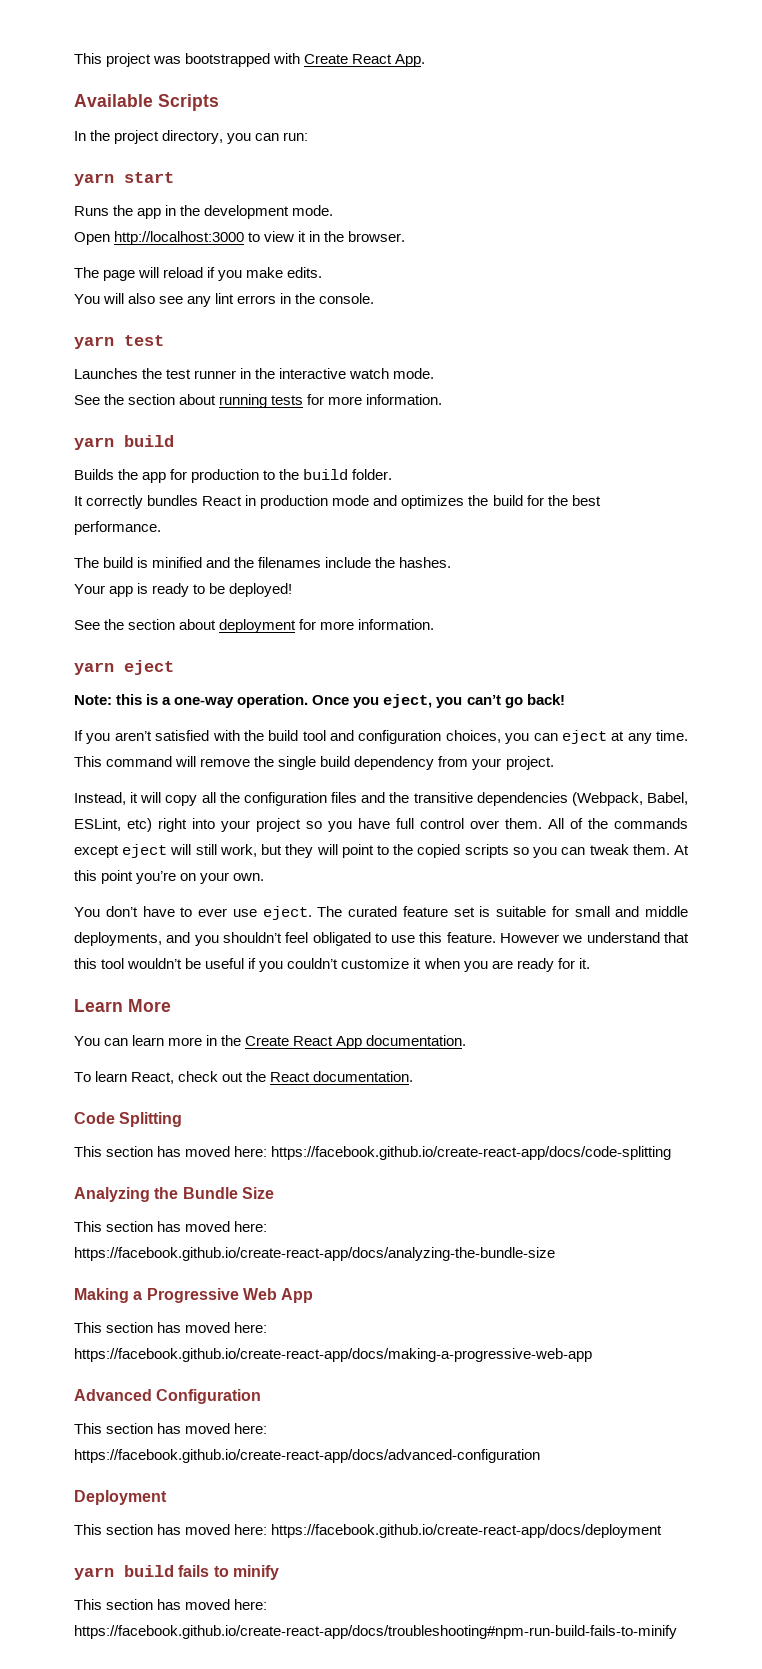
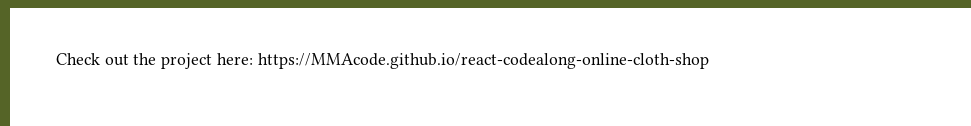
[74,53,426,67] [74,94,219,111] [74,130,309,144] [74,172,174,186] [74,205,334,219] [74,231,406,245] [74,267,323,281] [74,293,375,307] [74,335,164,349] [74,368,435,379] [74,394,443,408] [74,435,174,450] [74,469,393,483] [74,495,601,509] [74,521,161,535] [74,557,452,568] [74,583,293,597] [74,619,435,633] [74,660,174,675] [74,694,565,708] [74,730,688,744] [74,756,554,770] [74,792,688,806] [74,818,688,832] [74,844,689,858] [74,870,265,884] [74,906,688,920] [74,932,689,946] [74,958,590,972] [74,999,171,1012] [74,1035,467,1049] [74,1071,414,1084] [74,1112,183,1127] [74,1146,672,1160] [74,1187,274,1202] [74,1221,268,1232] [74,1247,555,1261] [74,1288,314,1303] [74,1322,268,1333] [74,1348,592,1362] [74,1389,262,1404] [74,1423,268,1434] [74,1449,540,1463] [74,1490,167,1505] [74,1524,663,1538] [74,1565,279,1580] [74,1599,268,1610] [74,1625,677,1639] This project was bootstrapped with Create React App. // Available Scripts // In the project directory, you can run: // yarn start // Runs the app in the development mode. // Open http://localhost:3000 to view it in the browser. // The page will reload if you make edits. // You will also see any lint errors in the console. // yarn test // Launches the test runner in the interactive watch mode. // See the section about running tests for more information. // yarn build // Builds the app for production to the build folder. // It correctly bundles React in production mode and optimizes the build for the best performance. // The build is minified and the filenames include the hashes. // Your app is ready to be deployed! // See the section about deployment for more information. // yarn eject // Note: this is a one-way operation. Once you eject, you can’t go back! // If you aren’t satisfied with the build tool and configuration choices, you can eject at any time. This command will remove the single build dependency from your project. // Instead, it will copy all the configuration files and the transitive dependencies (Webpack, Babel, ESLint, etc) right into your project so you have full control over them. All of the commands except eject will still work, but they will point to the copied scripts so you can tweak them. At this point you’re on your own. // You don’t have to ever use eject. The curated feature set is suitable for small and middle deployments, and you shouldn’t feel obligated to use this feature. However we understand that this tool wouldn’t be useful if you couldn’t customize it when you are ready for it. // Learn More // You can learn more in the Create React App documentation. // To learn React, check out the React documentation. // Code Splitting // This section has moved here: https://facebook.github.io/create-react-app/docs/code-splitting // Analyzing the Bundle Size // This section has moved here: https://facebook.github.io/create-react-app/docs/analyzing-the-bundle-size // Making a Progressive Web App // This section has moved here: https://facebook.github.io/create-react-app/docs/making-a-progressive-web-app // Advanced Configuration // This section has moved here: https://facebook.github.io/create-react-app/docs/advanced-configuration // Deployment // This section has moved here: https://facebook.github.io/create-react-app/docs/deployment // yarn build fails to minify // This section has moved here: https://facebook.github.io/create-react-app/docs/troubleshooting#npm-run-build-fails-to-minify -> [56,53,709,69] Check out the project here: https://MMAcode.github.io/react-codealong-online-cloth-shop

